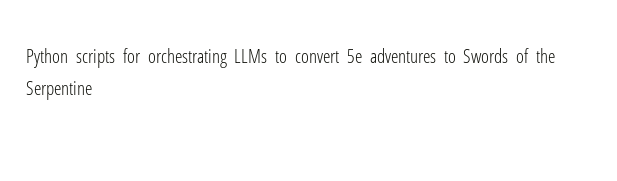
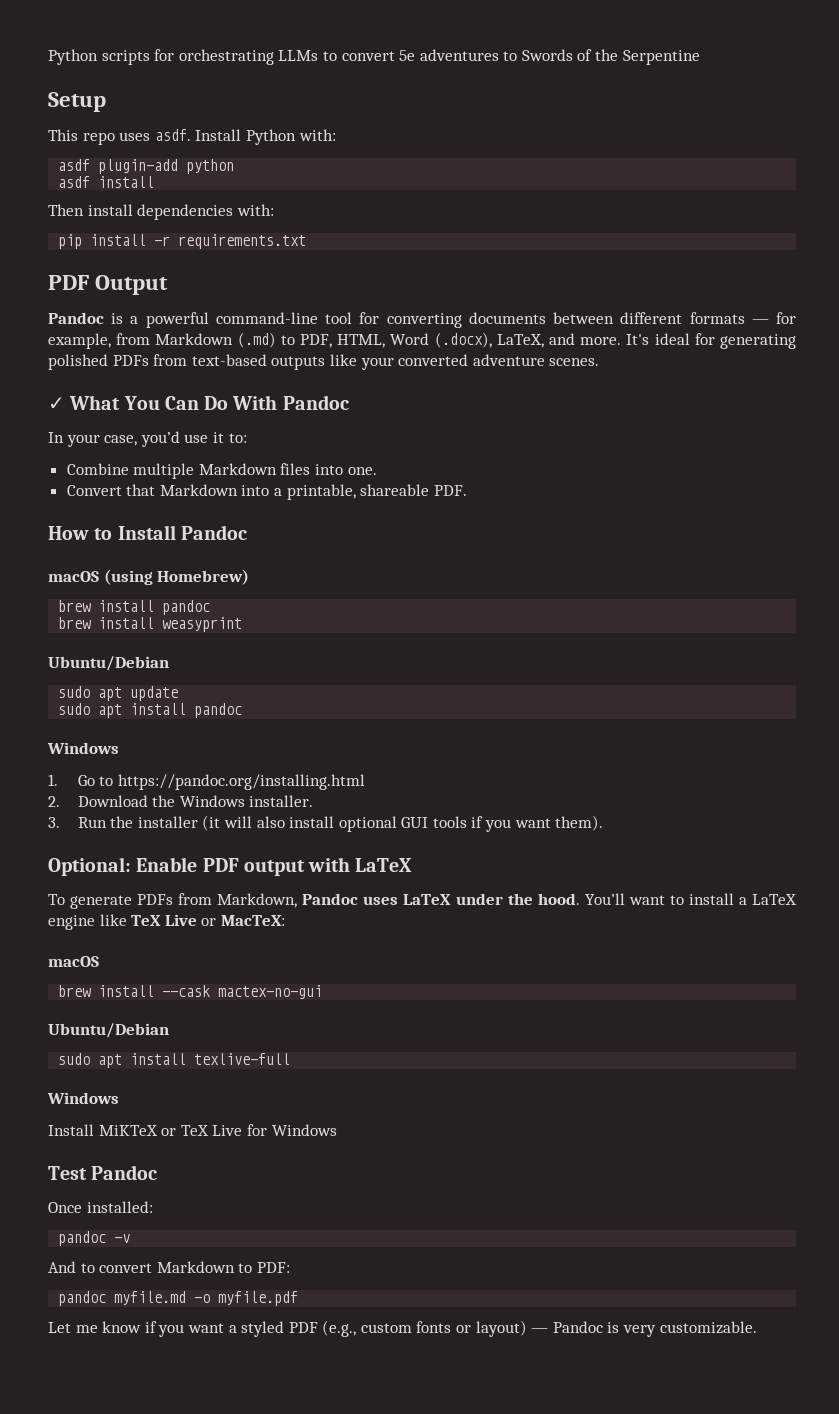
(92, 90) none -> [48,92,106,112] [48,129,336,145] [58,159,235,174] [58,176,155,188] [48,204,274,220] [58,234,307,249] [48,275,169,295] [48,312,796,328] [48,332,797,349] [48,354,600,370] [48,395,349,410] [48,431,247,447] [66,463,377,479] [66,484,467,500] [48,525,247,540] [48,569,250,585] [58,600,211,615] [58,617,243,632] [48,656,169,671] [58,686,179,701] [58,703,243,718] [47,742,119,754] [48,774,365,790] [48,795,314,807] [48,815,604,832] [48,857,413,876] [48,893,797,909] [48,914,285,930] [48,956,99,967] [58,985,323,999] [48,1023,169,1038] [58,1053,291,1068] [47,1092,119,1104] [48,1124,337,1136] [48,1165,158,1180] [48,1201,153,1213] [58,1231,131,1246] [48,1261,290,1273] [58,1291,299,1306] [48,1320,757,1337] // Setup // This repo uses asdf. Install Python with: // asdf plugin-add python // asdf install // Then install dependencies with: // pip install -r requirements.txt // PDF Output // Pandoc is a powerful command-line tool for converting documents between different formats — for example, from Markdown (.md) to PDF, HTML, Word (.docx), LaTeX, and more. It's ideal for generating polished PDFs from text-based outputs like your converted adventure scenes. // ✓ What You Can Do With Pandoc // In your case, you’d use it to: // Combine multiple Markdown files into one. // Convert that Markdown into a printable, shareable PDF. // How to Install Pandoc // macOS (using Homebrew) // brew install pandoc // brew install weasyprint // Ubuntu/Debian // sudo apt update // sudo apt install pandoc // Windows // 1. Go to https://pandoc.org/installing.html // 2. Download the Windows installer. // 3. Run the installer (it will also install optional GUI tools if you want them). // Optional: Enable PDF output with LaTeX // To generate PDFs from Markdown, Pandoc uses LaTeX under the hood. You’ll want to install a LaTeX engine like TeX Live or MacTeX: // macOS // brew install --cask mactex-no-gui // Ubuntu/Debian // sudo apt install texlive-full // Windows // Install MiKTeX or TeX Live for Windows // Test Pandoc // Once installed: // pandoc -v // And to convert Markdown to PDF: // pandoc myfile.md -o myfile.pdf // Let me know if you want a styled PDF (e.g., custom fonts or layout) — Pandoc is very customizable.

